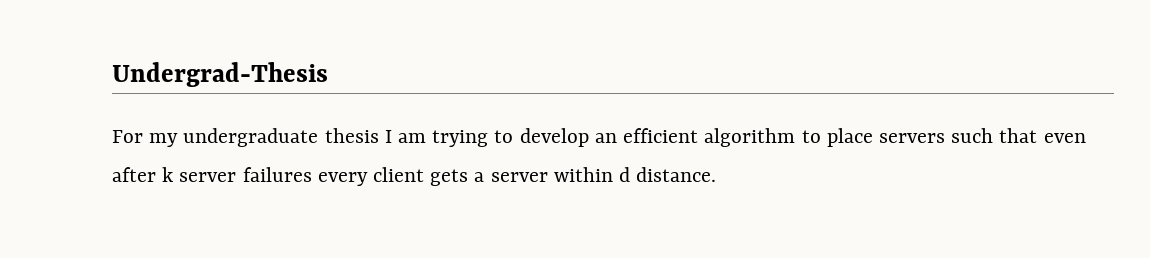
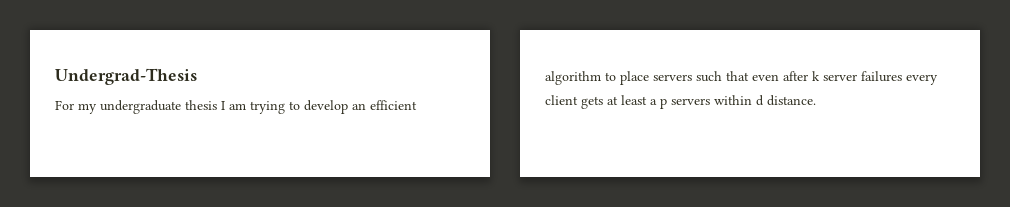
[474,172,548,182] a server -> [607,95,710,109] at least a p servers

